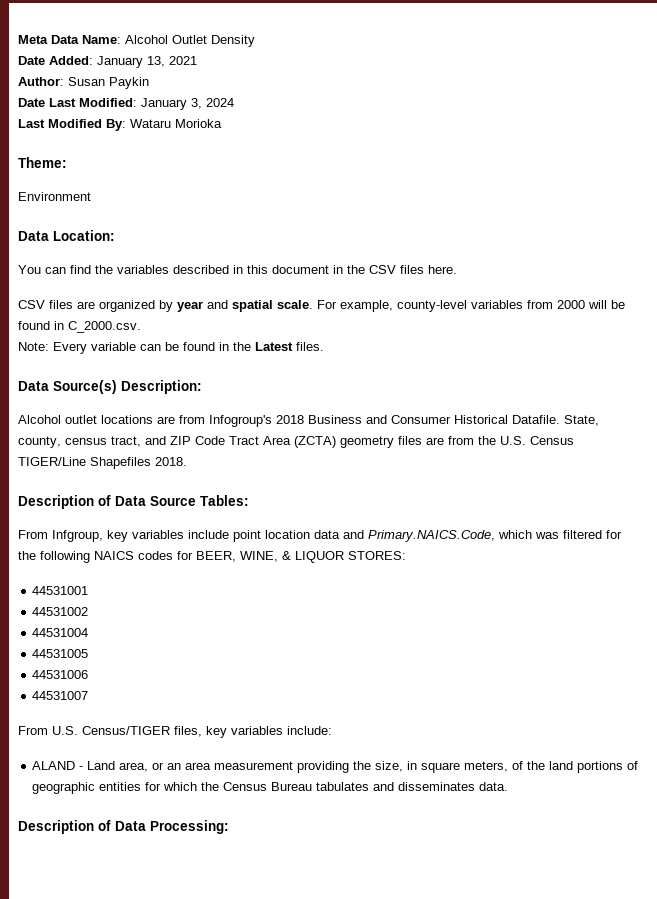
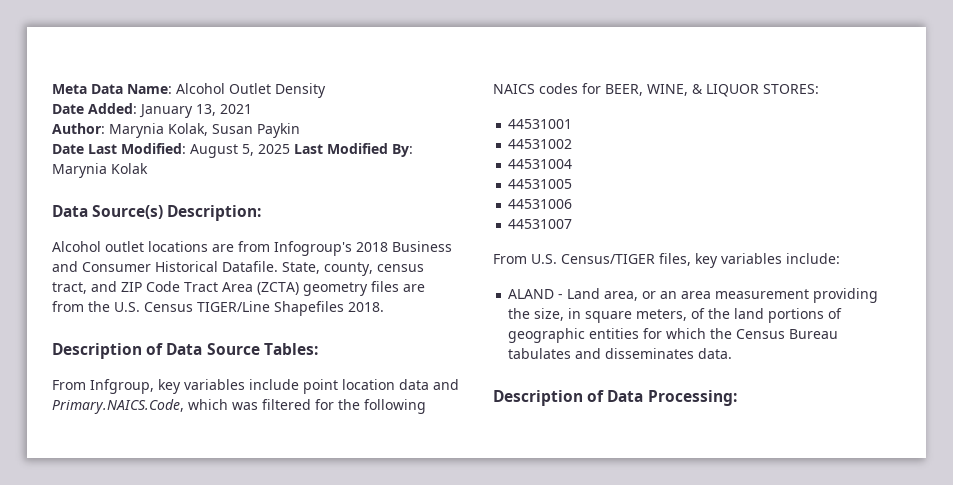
(64, 81) none -> [109,123,208,138] Marynia Kolak,
[141,98,234,110] [18,119,222,131] [18,157,67,168] [18,192,91,201] [18,230,115,241] [18,265,457,274] [18,300,625,312] [18,321,141,333] [18,342,324,354] January 3, 2024 // Last Modified By: Wataru Morioka // Theme: // Environment // Data Location: // You can find the variables described in this document in the CSV files here. // CSV files are organized by year and spatial scale. For example, county-level variables from 2000 will be found in C_2000.csv. // Note: Every variable can be found in the Latest files. -> [190,143,413,158] [52,163,148,178] August 5, 2025 Last Modified By: Marynia Kolak

